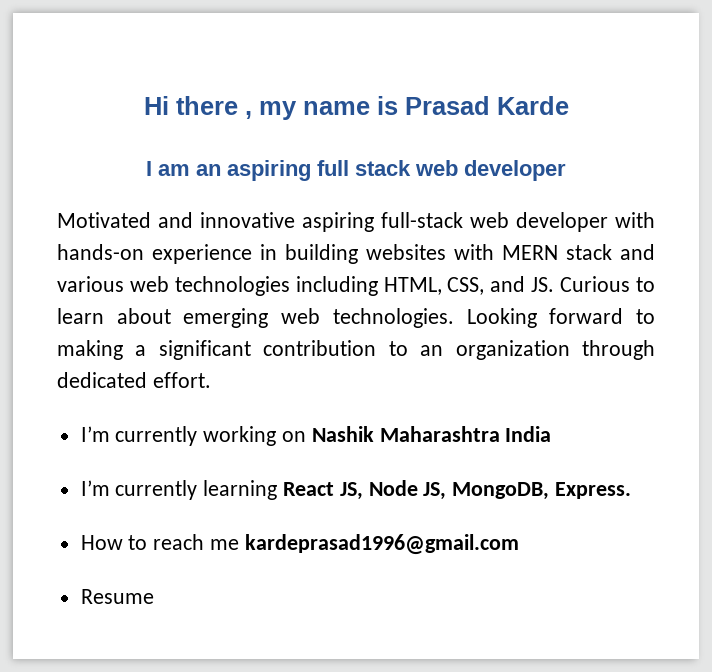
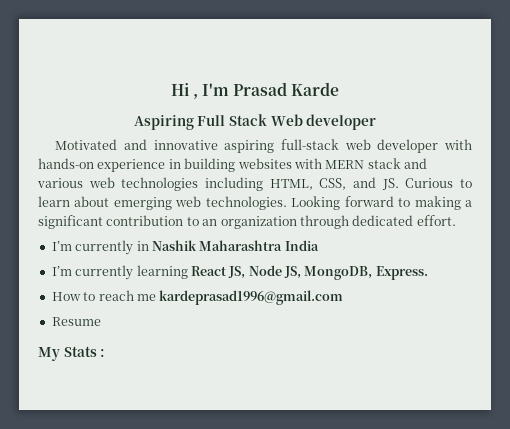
[175,96,569,120] [146,160,458,181] there , my name is Prasad Karde // I am an aspiring full stack web -> [192,82,340,99] [133,114,303,130] , I'm Prasad Karde // Aspiring Full Stack Web
[203,426,307,446] working on -> [136,241,149,251] in
(154, 596) none -> [38,346,106,361] // My Stats :

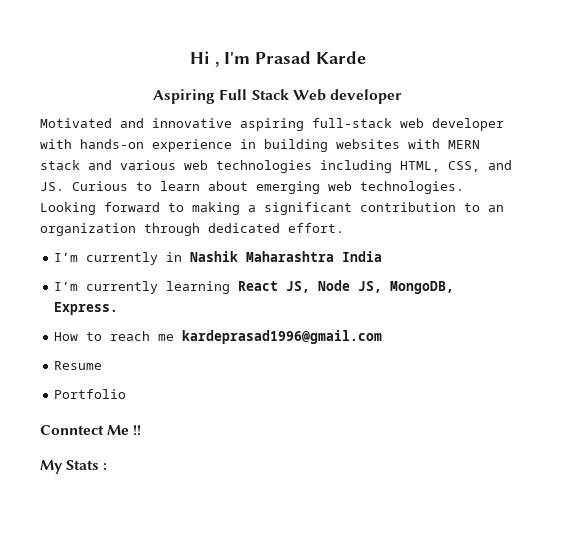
(101, 321) none -> [54,389,127,399] [40,425,142,436] // Portfolio // Conntect Me !!

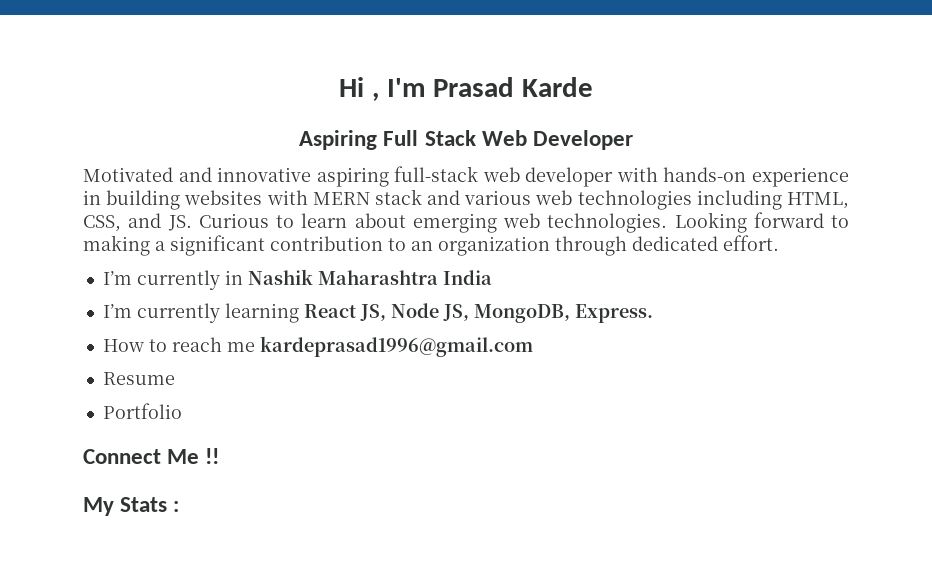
[329,89,402,104] developer -> [532,130,633,150] Developer
[40,425,104,435] Conntect -> [83,449,161,464] Connect

